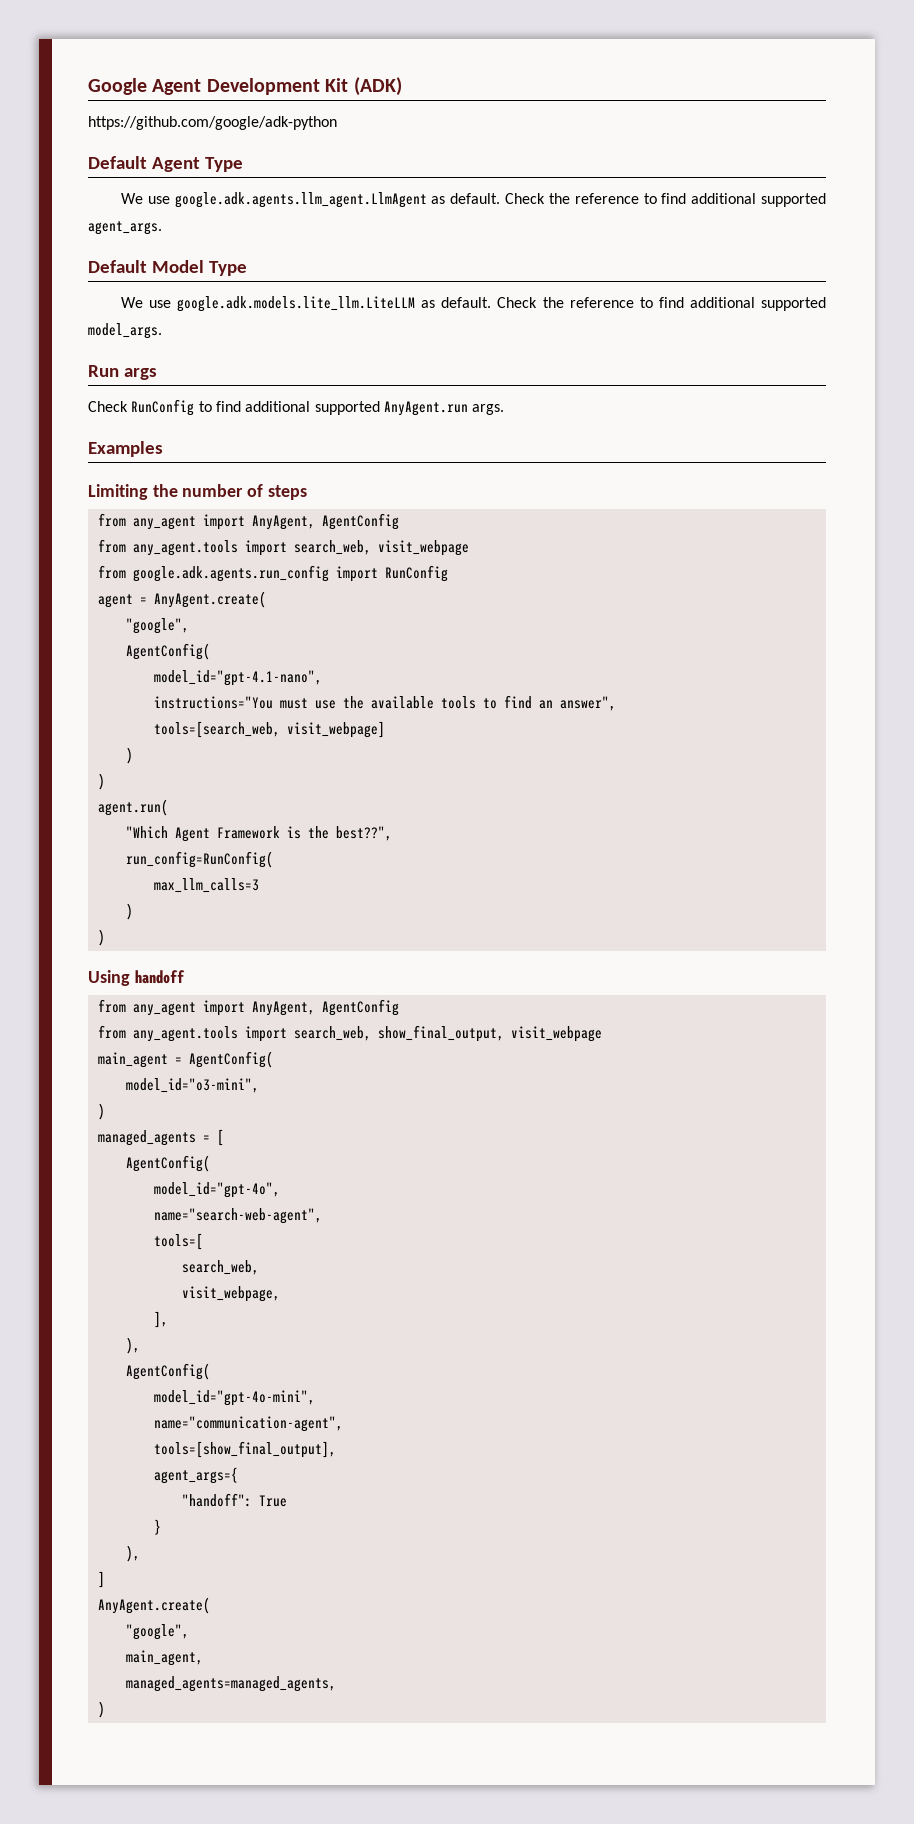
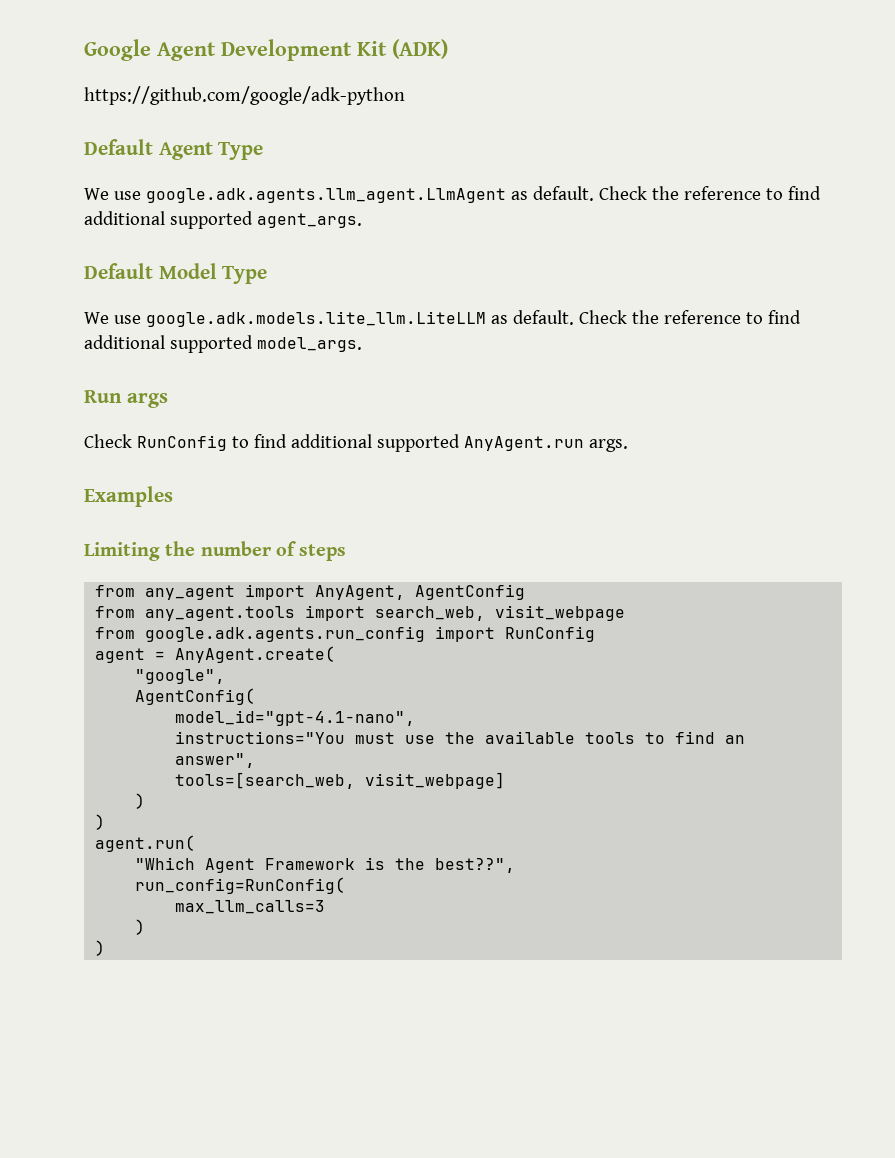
[88,970,185,986] [97,999,399,1016] [97,1025,602,1042] [97,1051,273,1068] [125,1078,259,1093] [97,1103,105,1120] [97,1129,224,1146] [125,1155,210,1172] [153,1182,280,1198] [153,1208,322,1224] [153,1233,203,1250] [181,1260,259,1275] [181,1286,280,1302] [153,1311,168,1328] [125,1337,140,1354] [125,1363,210,1380] [153,1390,315,1406] [153,1416,343,1432] [153,1441,336,1458] [153,1467,238,1484] [181,1493,287,1507] [153,1519,161,1535] [125,1545,140,1562] [97,1571,105,1588] [97,1597,210,1614] [125,1624,189,1640] [125,1650,203,1666] [125,1676,336,1692] [97,1701,105,1718] // Using handoff // from any_agent import AnyAgent, AgentConfig // from any_agent.tools import search_web, show_final_output, visit_webpage // main_agent = AgentConfig( // model_id="o3-mini", // ) // managed_agents = [ // AgentConfig( // model_id="gpt-4o", // name="search-web-agent", // tools=[ // search_web, // visit_webpage, // ], // ), // AgentConfig( // model_id="gpt-4o-mini", // name="communication-agent", // tools=[show_final_output], // agent_args={ // "handoff": True // } // ), // ] // AnyAgent.create( // "google", // main_agent, // managed_agents=managed_agents, // ) -> (106, 948) none

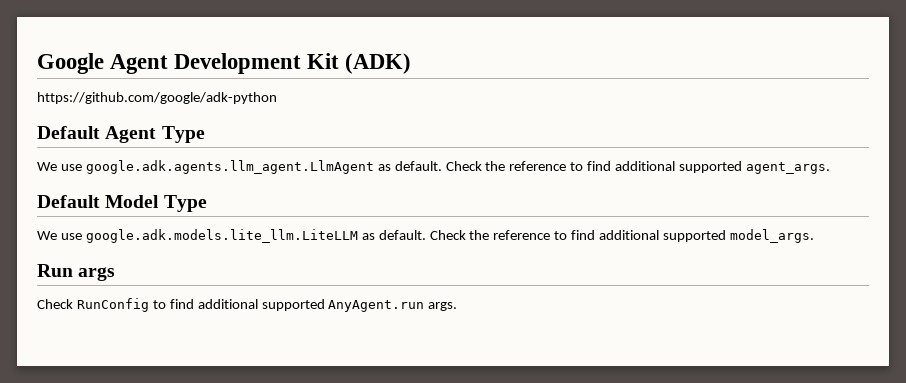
[84,486,173,507] [84,541,347,561] [95,584,526,600] [95,605,626,621] [95,626,596,642] [95,646,336,663] [135,669,226,684] [135,688,256,705] [175,710,416,726] [175,731,746,744] [175,753,256,768] [175,772,506,789] [135,793,146,809] [95,814,106,830] [95,835,196,852] [135,857,516,873] [135,877,346,894] [175,900,326,914] [135,919,146,935] [95,940,106,956] // Examples // Limiting the number of steps // from any_agent import AnyAgent, AgentConfig // from any_agent.tools import search_web, visit_webpage // from google.adk.agents.run_config import RunConfig // agent = AnyAgent.create( // "google", // AgentConfig( // model_id="gpt-4.1-nano", // instructions="You must use the available tools to find an answer", // tools=[search_web, visit_webpage] // ) // ) // agent.run( // "Which Agent Framework is the best??", // run_config=RunConfig( // max_llm_calls=3 // ) // ) -> (458, 306) none

